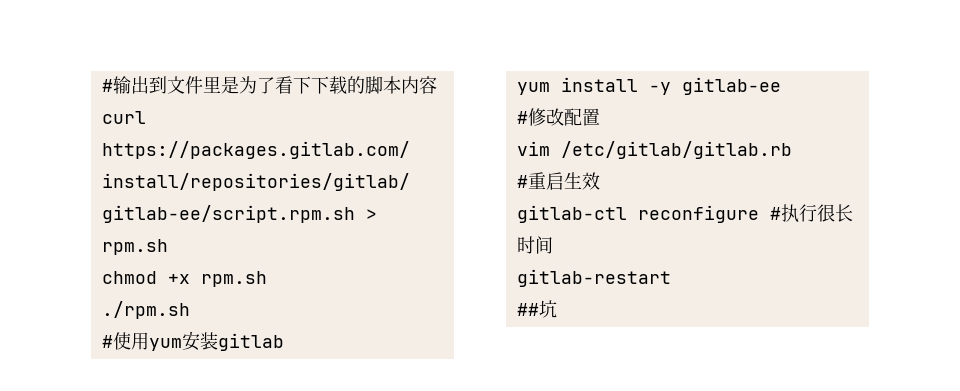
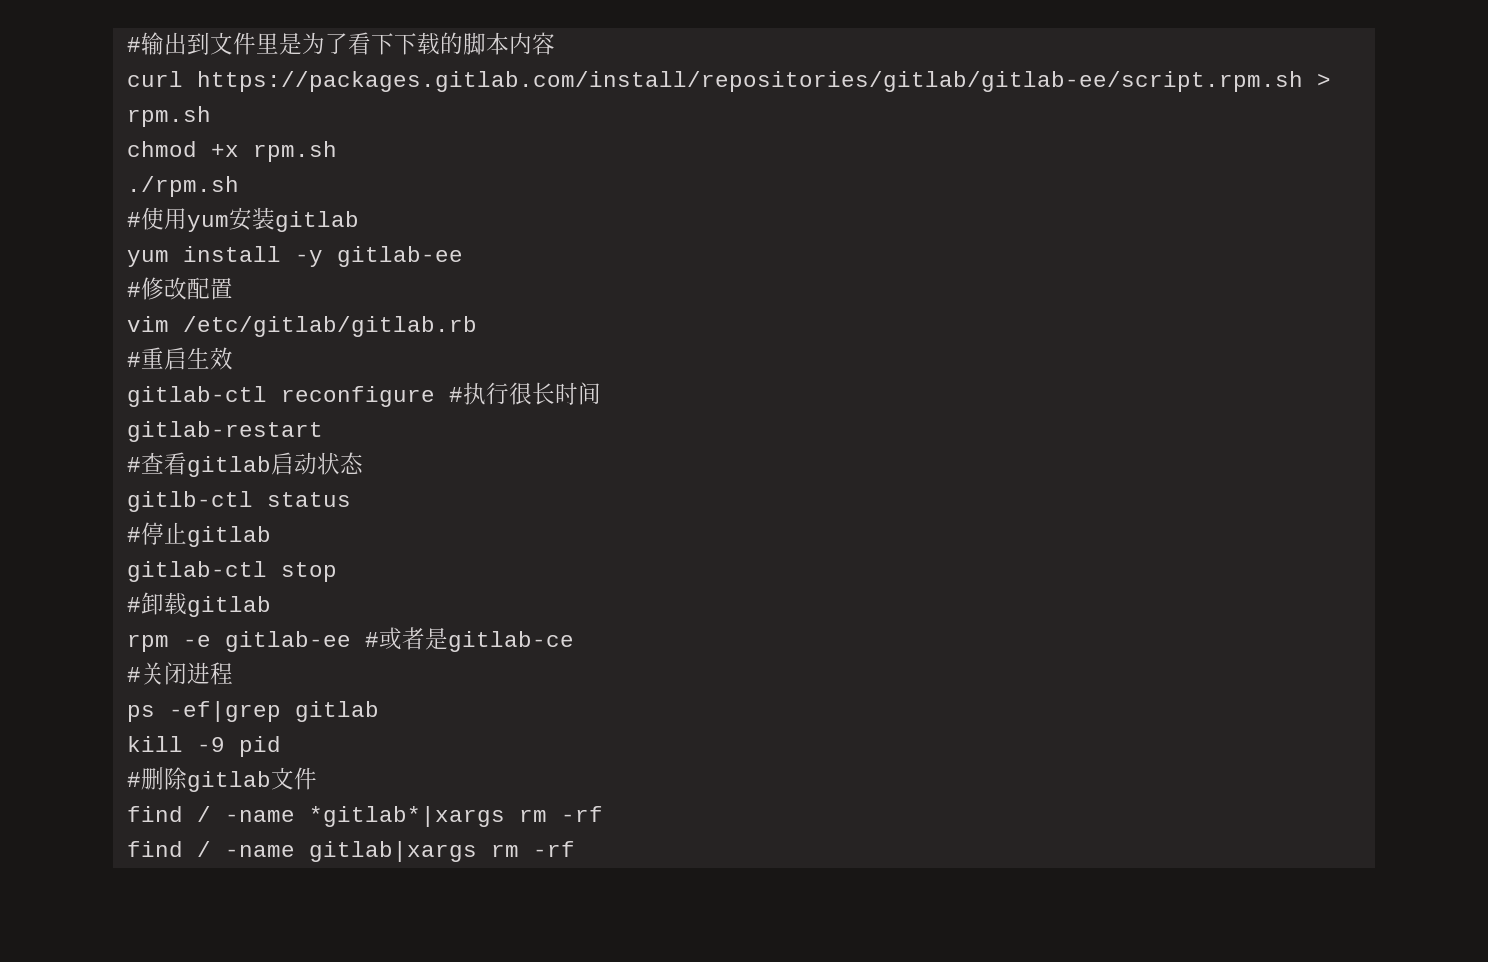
[516,300,557,318] ##坑 -> [126,452,363,477] [126,491,351,512] [126,522,271,547] [126,561,337,582] [126,592,271,617] [126,627,574,652] [126,662,233,685] [126,701,379,722] [126,736,281,757] [126,767,317,792] [126,806,603,827] [126,841,575,862] #查看gitlab启动状态 // gitlb-ctl status // #停止gitlab // gitlab-ctl stop // #卸载gitlab // rpm -e gitlab-ee #或者是gitlab-ce // #关闭进程 // ps -ef|grep gitlab // kill -9 pid // #删除gitlab文件 // find / -name *gitlab*|xargs rm -rf // find / -name gitlab|xargs rm -rf

